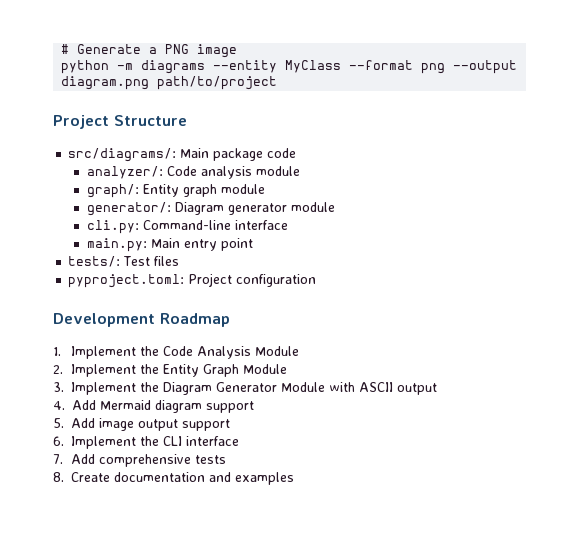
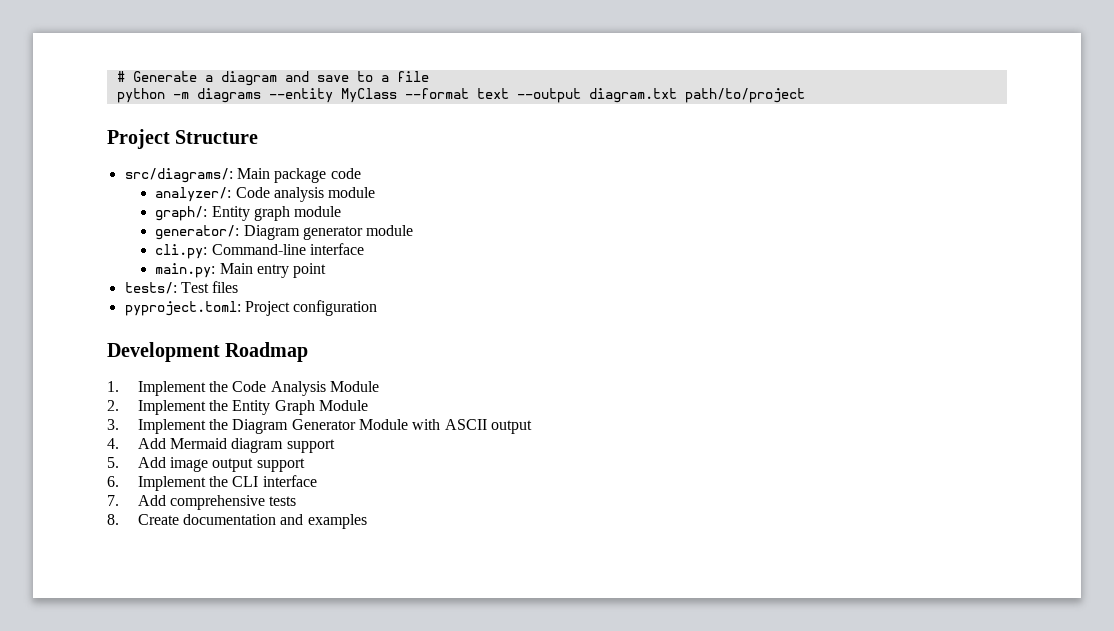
[165,44,238,58] PNG image -> [220,71,429,86] diagram and save to a file
[421,60,518,74] [61,76,150,90] png --output diagram.png -> [476,88,677,103] text --output diagram.txt

